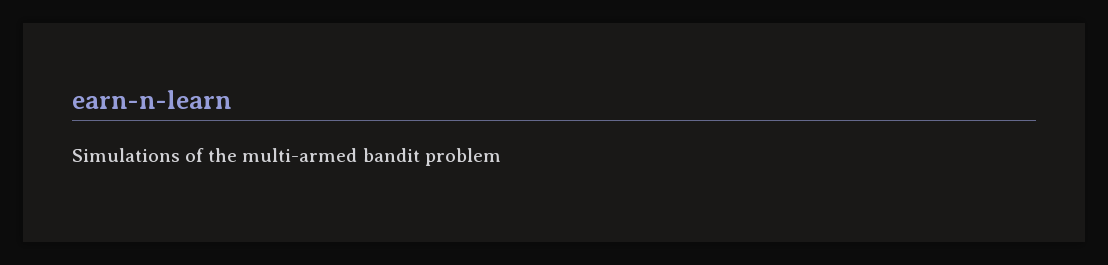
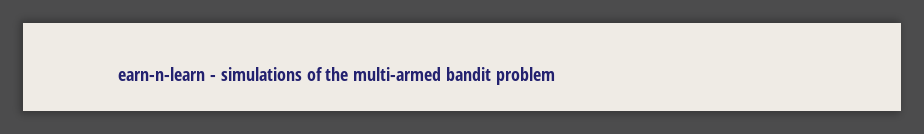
[72,148,180,162] // Simulations -> [209,67,302,81] - simulations

